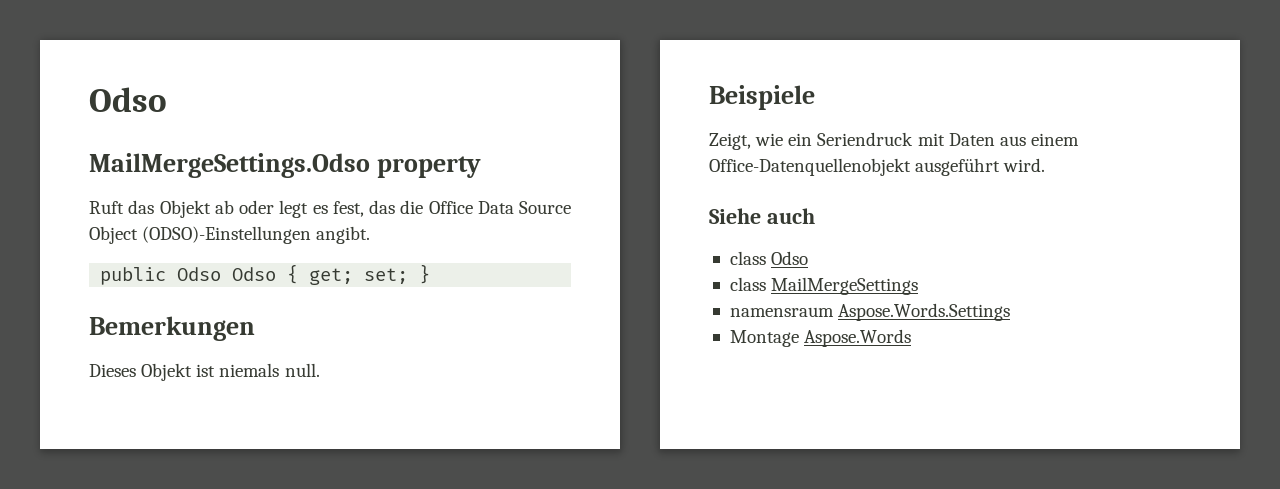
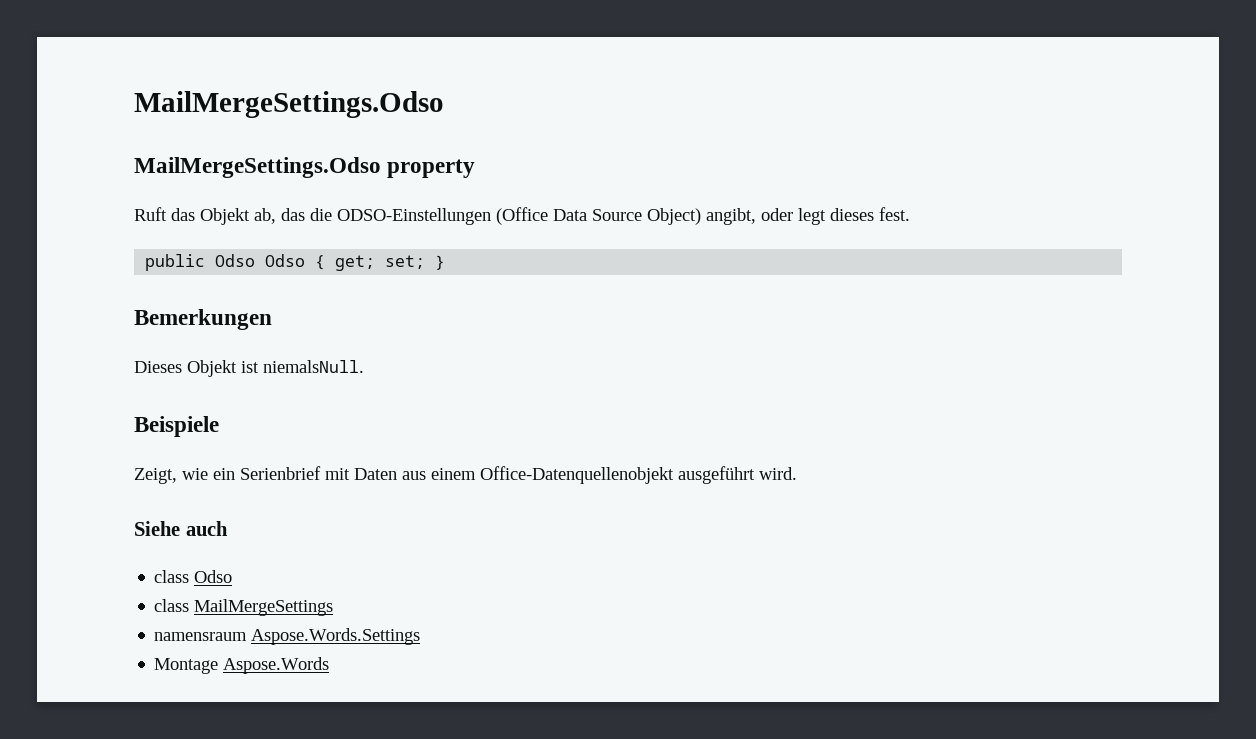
[89,87,167,112] Odso -> [134,91,444,118] MailMergeSettings.Odso
[214,200,571,218] [89,226,371,244] ab oder legt es fest, das die Office Data Source Object (ODSO)-Einstellungen angibt. -> [254,207,910,225] ab, das die ODSO-Einstellungen (Office Data Source Object) angibt, oder legt dieses fest.
[219,363,320,377] niemals null. -> [263,360,364,373] niemalsNull.
[817,132,914,146] Seriendruck -> [240,466,321,480] Serienbrief

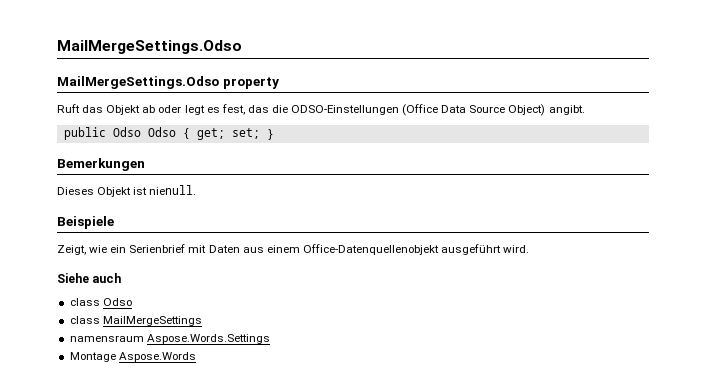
[254,208,276,224] ab, -> [142,104,245,115] ab oder legt es fest,
[706,207,910,225] angibt, oder legt dieses fest. -> [548,105,585,115] angibt.
[263,360,364,373] niemalsNull. -> [149,185,197,195] nienull.

